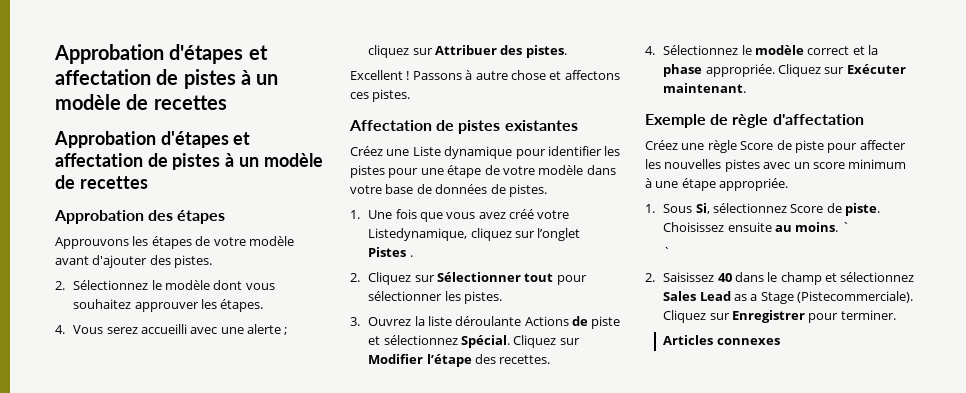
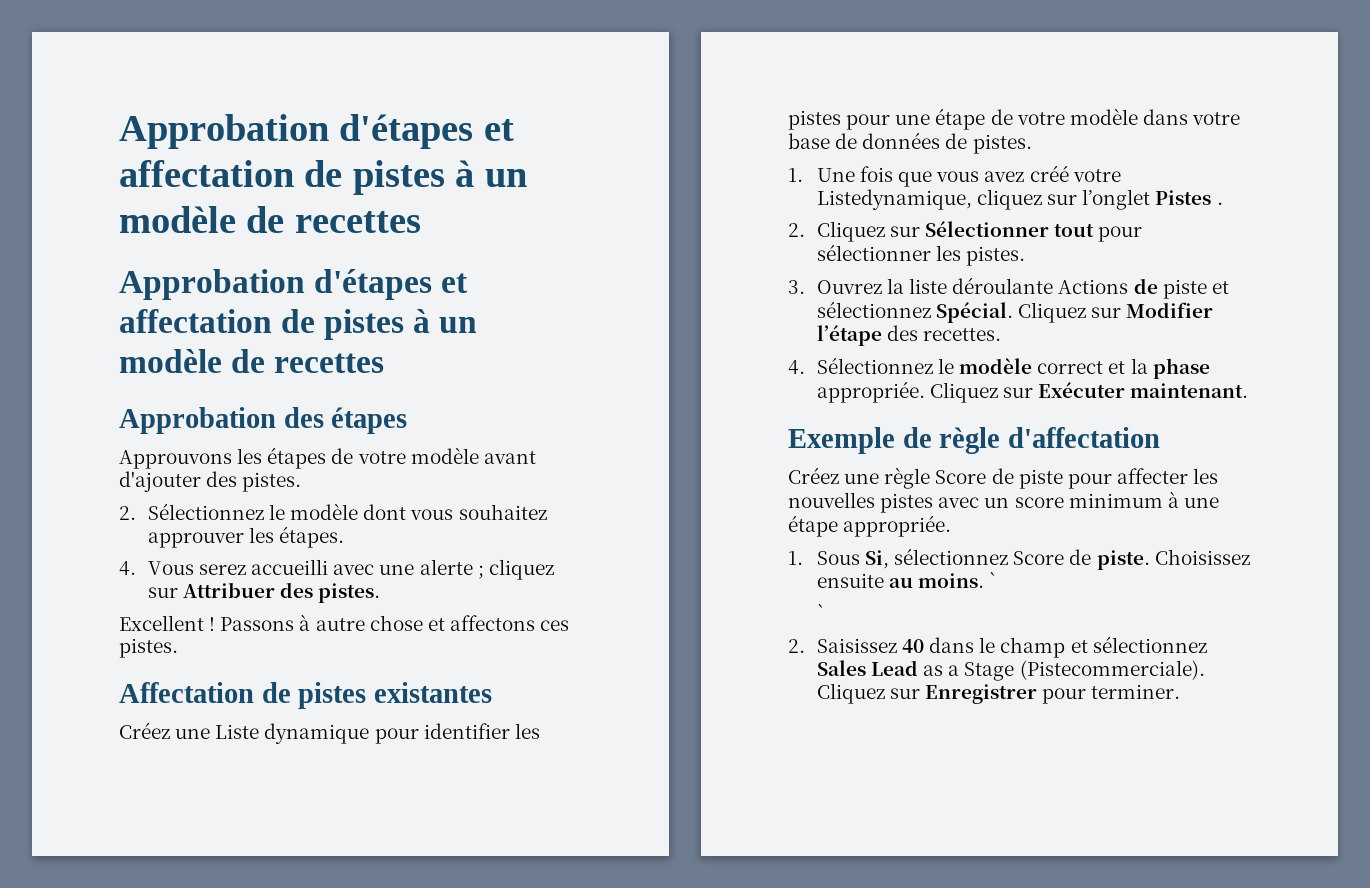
[663,335,780,345] // Articles connexes -> (1181, 691) none

